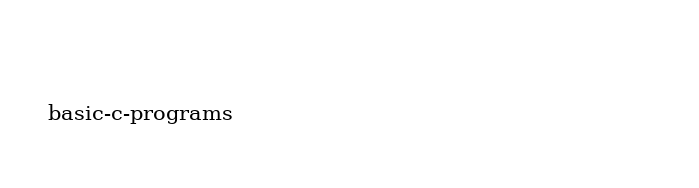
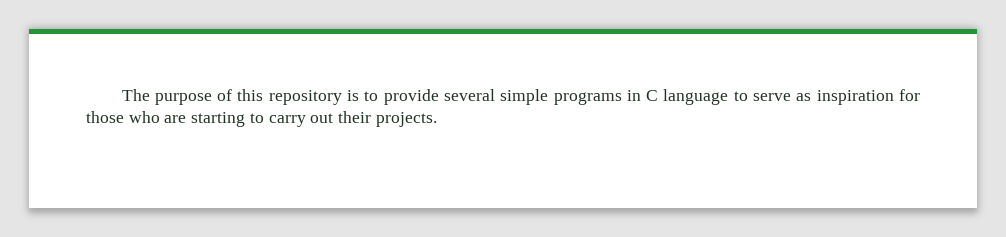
[48,104,233,124] basic-c-programs -> [121,89,920,105] [86,111,437,127] The purpose of this repository is to provide several simple programs in C language to serve as inspiration for those who are starting to carry out their projects.

